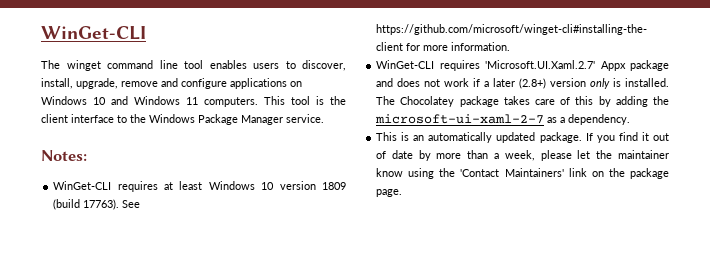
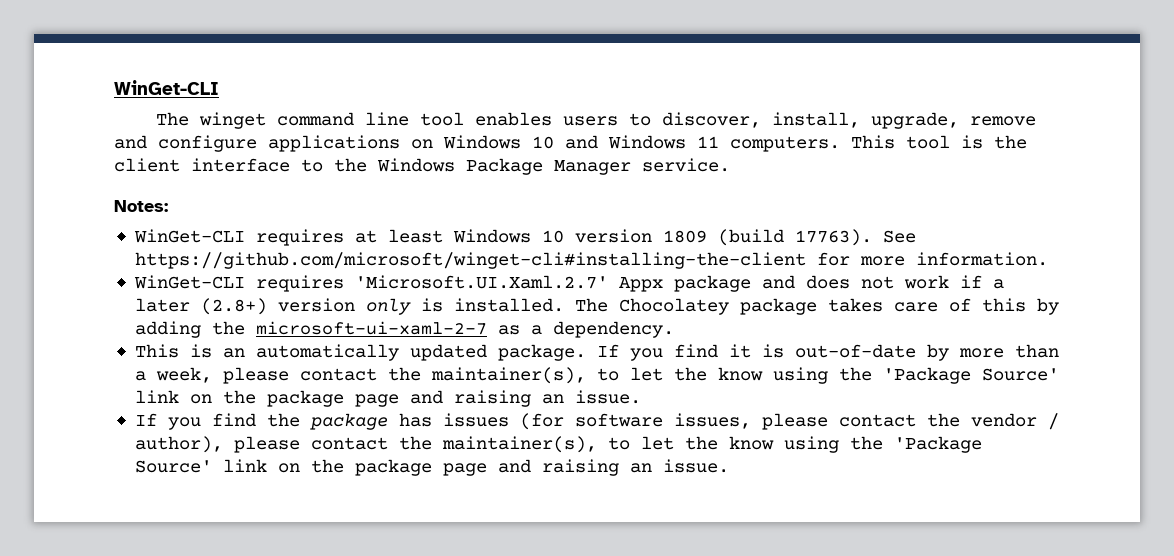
[653,133,669,141] [376,150,413,159] out of date -> [761,344,916,358] is out-of-date
[577,150,669,159] [376,168,669,179] [376,189,403,197] let the maintainer know using the 'Contact Maintainers' link on the package page. -> [299,367,1059,384] [134,390,641,407] [134,413,1059,430] [134,436,982,453] [134,459,729,476] contact the maintainer(s), to let the know using the 'Package Source' link on the package page and raising an issue. // If you find the package has issues (for software issues, please contact the vendor / author), please contact the maintainer(s), to let the know using the 'Package Source' link on the package page and raising an issue.

